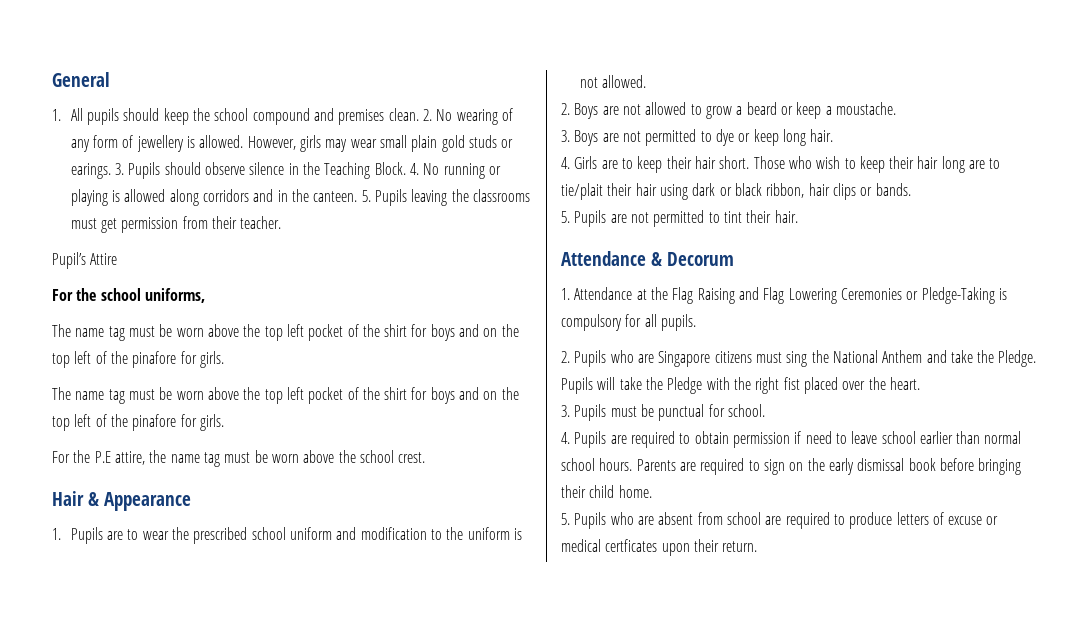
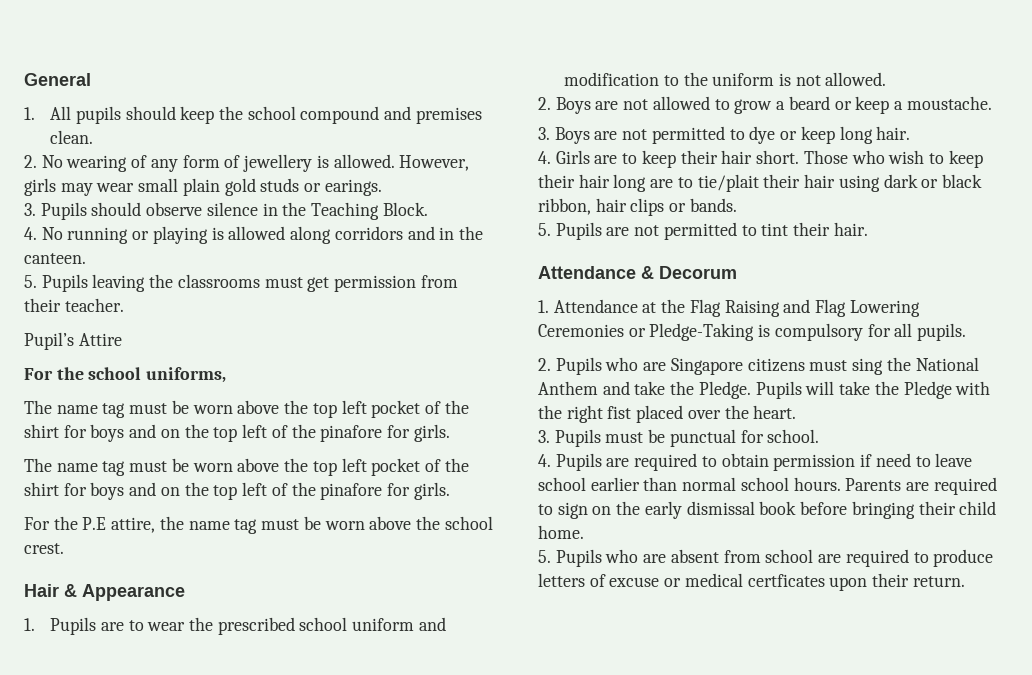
(419, 114) none -> (94, 137) //
(111, 171) none -> (382, 187) //
(406, 168) none -> (428, 209) //
(358, 196) none -> (86, 258) //

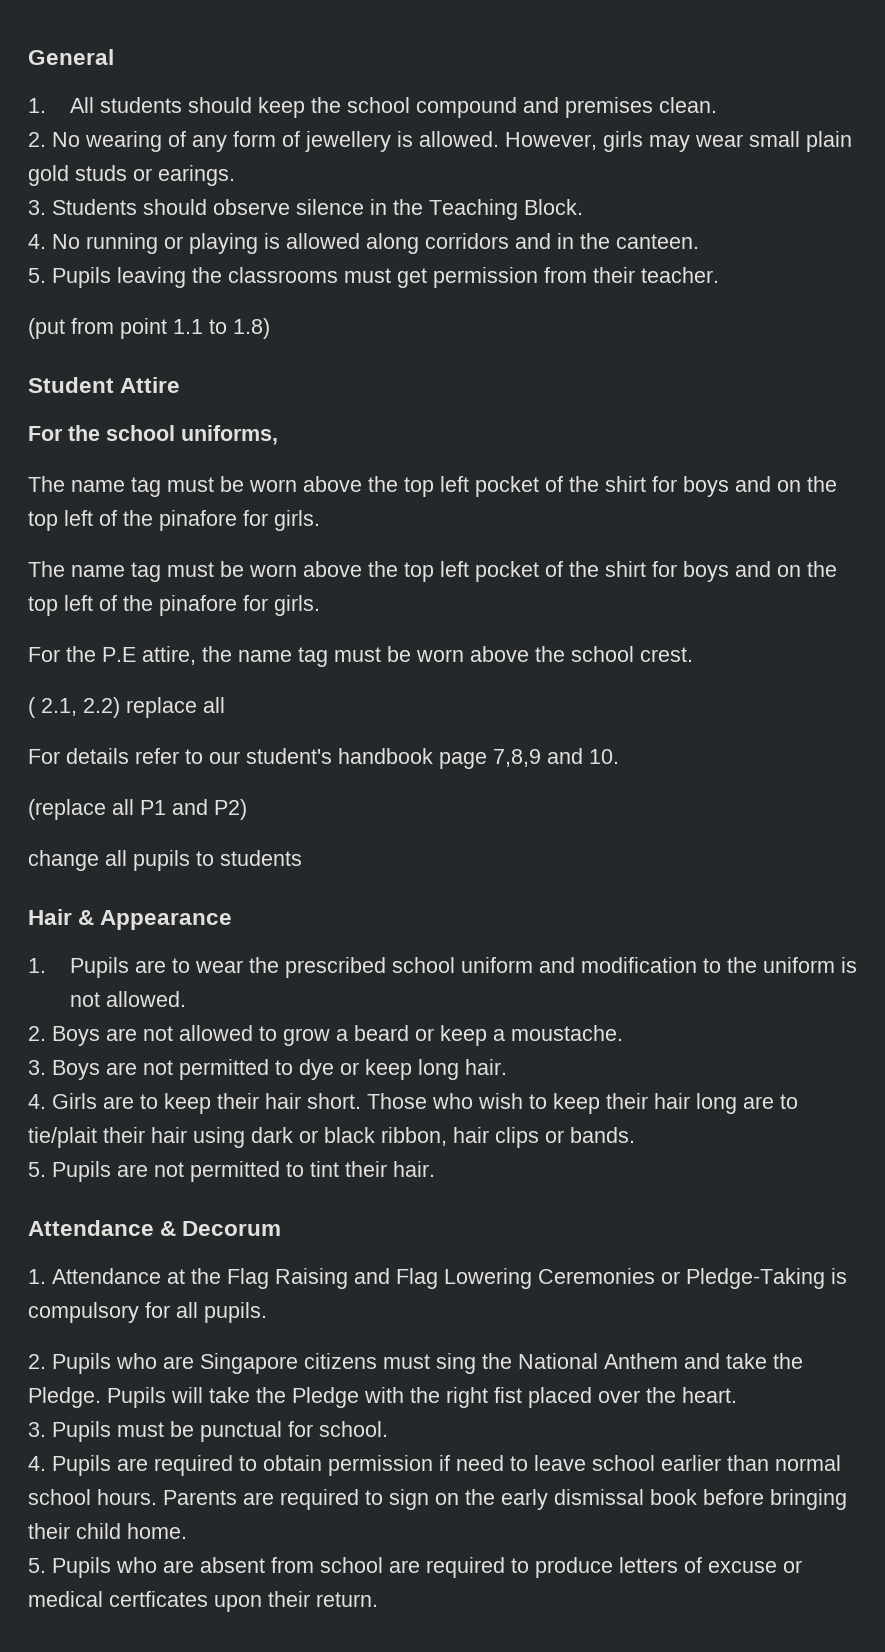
[75,106,121,124] pupils -> [99,97,182,113] students
[40,202,87,220] Pupils -> [52,199,137,215] Students
[24,332,74,350] Pupil’s -> [28,318,270,339] [28,377,114,393] (put from point 1.1 to 1.8) // Student
(64, 548) none -> [28,697,225,718] [28,748,619,769] [28,799,247,820] [28,850,302,871] // ( 2.1, 2.2) replace all // For details refer to our student's handbook page 7,8,9 and 10. // (replace all P1 and P2) // change all pupils to students

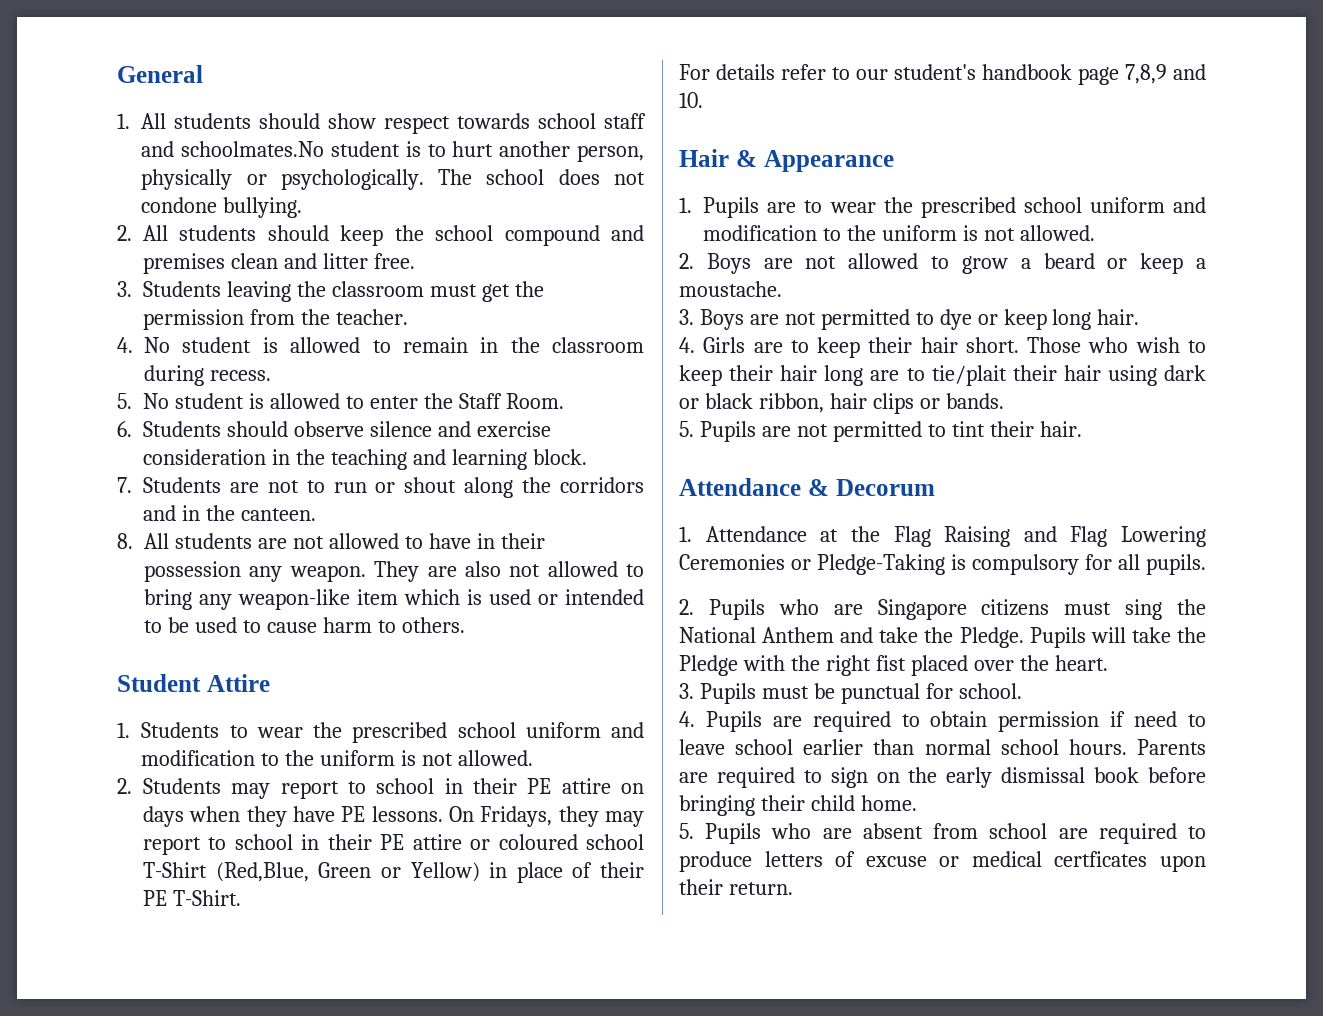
(252, 105) none -> [328,113,646,134] [141,141,644,162] [141,169,645,190] [141,197,303,218] [117,225,329,241] show respect towards school staff and schoolmates.No student is to hurt another person, physically or psychologically. The school does not condone bullying. // 2. All students should
[658,97,717,113] [28,131,852,152] [28,165,235,186] [28,199,583,220] [28,233,419,254] clean. // 2. No wearing of any form of jewellery is allowed. However, girls may wear small plain gold studs or earings. // 3. Students should observe silence in the Teaching Block. // 4. No running or playing is allowed along -> [230,253,415,269] [117,281,544,302] [143,309,408,330] [117,337,644,353] [144,365,271,386] [117,393,564,409] [117,421,551,437] [143,449,587,470] [117,477,552,498] clean and litter free. // 3. Students leaving the classroom must get the permission from the teacher. // 4. No student is allowed to remain in the classroom during recess. // 5. No student is allowed to enter the Staff Room. // 6. Students should observe silence and exercise consideration in the teaching and learning block. // 7. Students are not to run or shout along the
[28,267,719,288] [28,318,270,339] [28,377,181,393] [28,425,278,445] [28,476,837,497] [28,510,320,531] [28,561,837,582] [28,595,320,616] [28,646,693,667] [28,697,225,718] 5. Pupils leaving the classrooms must get permission from their teacher. // (put from point 1.1 to 1.8) // Student Attire // For the school uniforms, // The name tag must be worn above the top left pocket of the shirt for boys and on the top left of the pinafore for girls. // The name tag must be worn above the top left pocket of the shirt for boys and on the top left of the pinafore for girls. // For the P.E attire, the name tag must be worn above the school crest. // ( 2.1, 2.2) replace all -> [117,533,545,549] [144,561,644,582] [144,589,644,610] [144,617,465,633] [117,674,270,692] [117,722,644,743] [141,750,533,766] [117,778,644,799] [143,806,644,827] [143,834,644,855] [143,862,644,883] [143,890,241,906] 8. All students are not allowed to have in their possession any weapon. They are also not allowed to bring any weapon-like item which is used or intended to be used to cause harm to others. // Student Attire // 1. Students to wear the prescribed school uniform and modification to the uniform is not allowed. // 2. Students may report to school in their PE attire on days when they have PE lessons. On Fridays, they may report to school in their PE attire or coloured school T-Shirt (Red,Blue, Green or Yellow) in place of their PE T-Shirt.
[28,799,247,820] [28,850,302,871] // (replace all P1 and P2) // change all pupils to students -> (703, 100) none

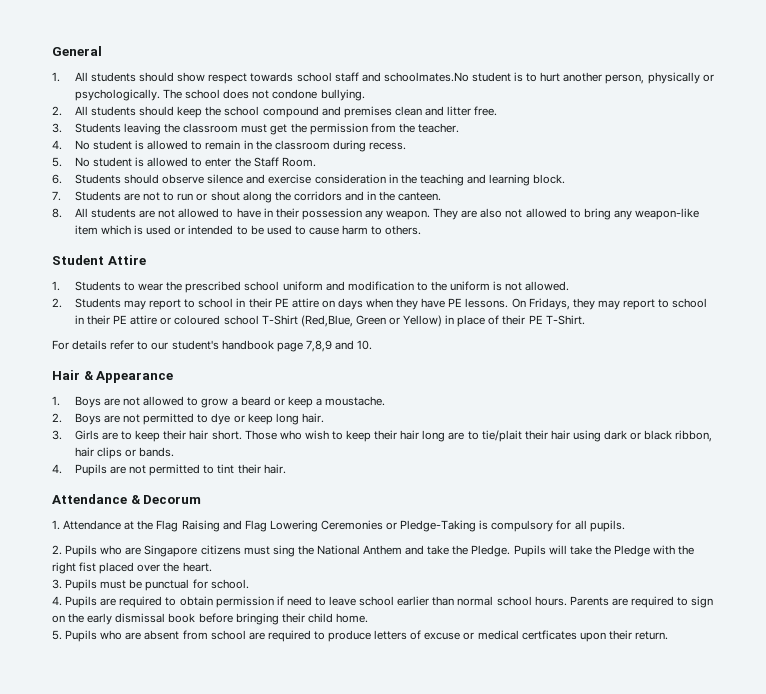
[703,197,1206,218] [703,225,1095,241] [679,253,694,269] Pupils are to wear the prescribed school uniform and modification to the uniform is not allowed. // 2. -> (60, 401) none
[679,309,694,325] 3. -> [52,413,62,423] 2.
[679,337,695,353] 4. -> [52,430,62,440] 3.
[679,421,694,437] 5. -> [52,464,62,474] 4.

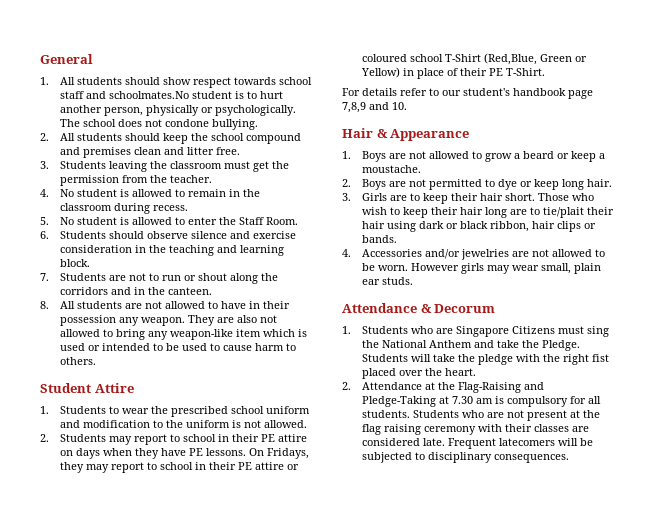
[74,464,286,476] [52,494,202,504] [52,520,625,532] [52,545,98,557] Pupils are not permitted to tint their hair. // Attendance & Decorum // 1. Attendance at the Flag Raising and Flag Lowering Ceremonies or Pledge-Taking is compulsory for all pupils. // 2. Pupils -> [362,249,606,260] [362,263,602,274] [362,277,414,285] [342,303,496,313] [342,326,409,334] Accessories and/or jewelries are not allowed to be worn. However girls may wear small, plain ear studs. // Attendance & Decorum // 1. Students
[200,545,241,555] citizens -> [512,326,556,334] Citizens
[513,545,546,557] Pupils -> [362,354,409,362] Students
[613,545,650,557] Pledge -> [478,354,514,365] pledge
[52,579,249,591] [52,596,714,608] [52,613,368,625] [52,630,668,642] 3. Pupils must be punctual for school. // 4. Pupils are required to obtain permission if need to leave school earlier than normal school hours. Parents are required to sign on the early dismissal book before bringing their child home. // 5. Pupils who are absent from school are required to produce letters of excuse or medical certficates upon their return. -> [342,382,545,393] [362,396,602,407] [362,410,601,421] [362,424,590,435] [362,438,594,449] [362,452,570,463] 2. Attendance at the Flag-Raising and Pledge-Taking at 7.30 am is compulsory for all students. Students who are not present at the flag raising ceremony with their classes are considered late. Frequent latecomers will be subjected to disciplinary consequences.

